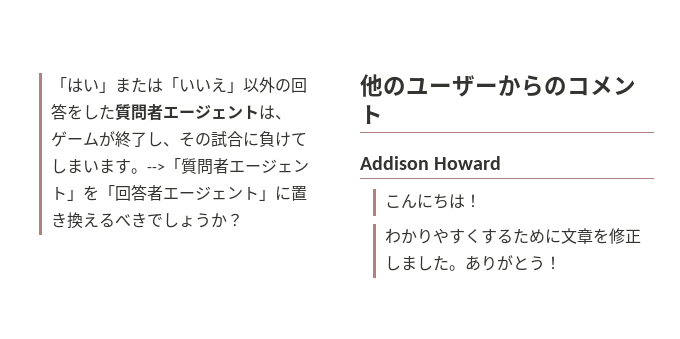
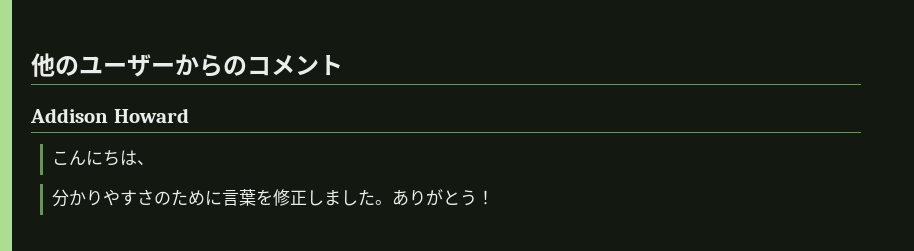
[50,77,307,93] [50,104,291,121] [50,131,307,148] [50,158,309,175] [50,185,307,201] [50,212,243,229] 「はい」または「いいえ」以外の回答をした質問者エージェントは、ゲームが終了し、その試合に負けてしまいます。-->「質問者エージェント」を「回答者エージェント」に置き換えるべきでしょうか？ // -> (31, 65) none
[464,194,481,208] [384,228,401,244] ！ // わ -> [137,160,155,165] [52,189,70,207] 、 // 分
[464,228,593,244] くするために文章 -> [137,189,257,206] さのために言葉

